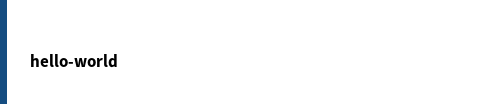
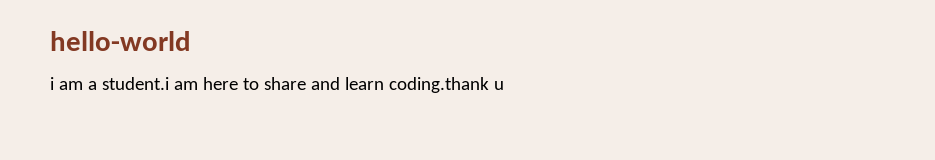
(118, 61) none -> [50,77,504,93] // i am a student.i am here to share and learn coding.thank u

